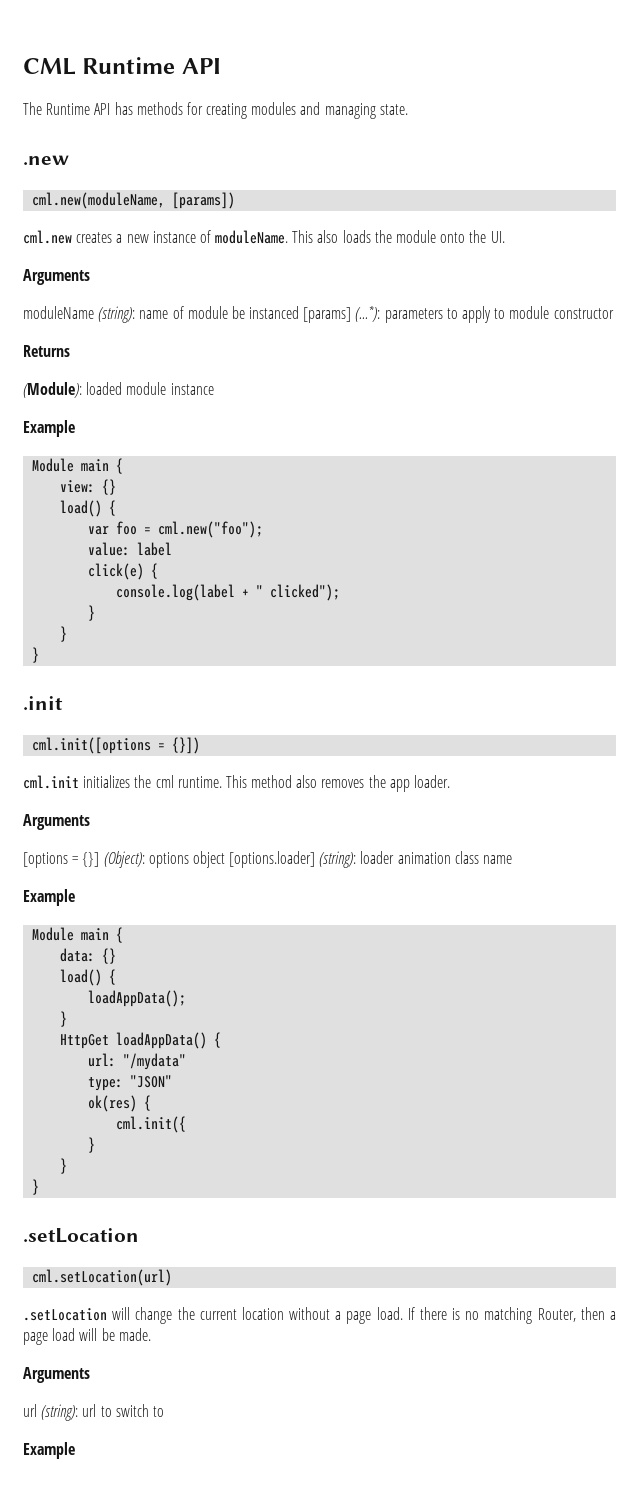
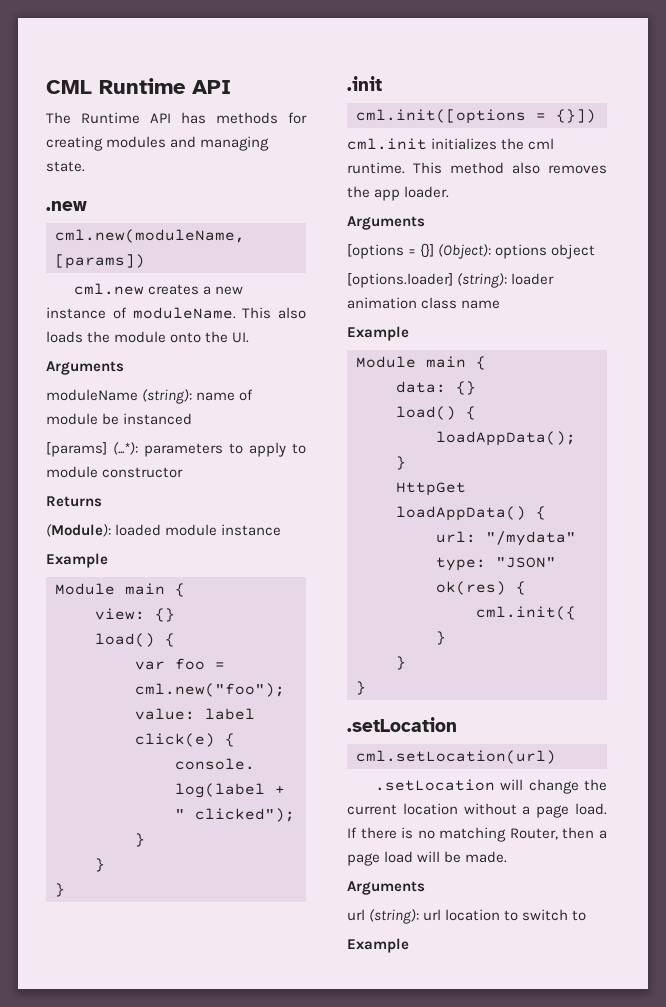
(300, 312) none -> (193, 419) //
(225, 859) none -> (596, 251) //
(97, 1410) none -> [445,909,501,921] location

